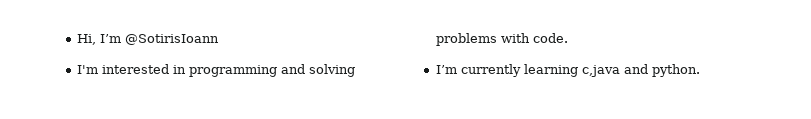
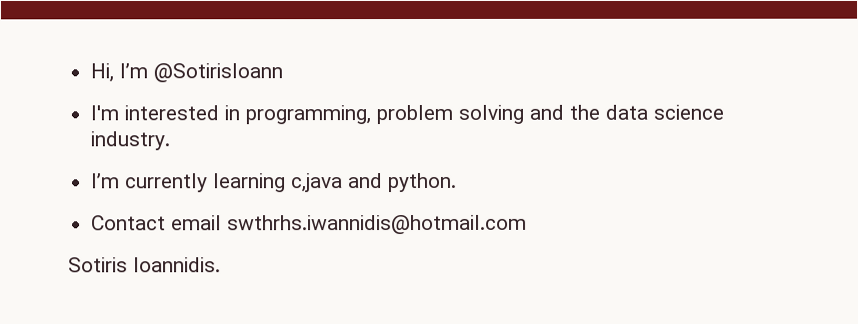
[188,64,355,77] [435,33,568,46] programming and solving problems with code. -> [245,104,725,125] [90,131,171,151] programming, problem solving and the data science industry.
(700, 70) none -> [91,214,528,235] [68,257,221,273] // Contact email swthrhs.iwannidis@hotmail.com // Sotiris Ioannidis.

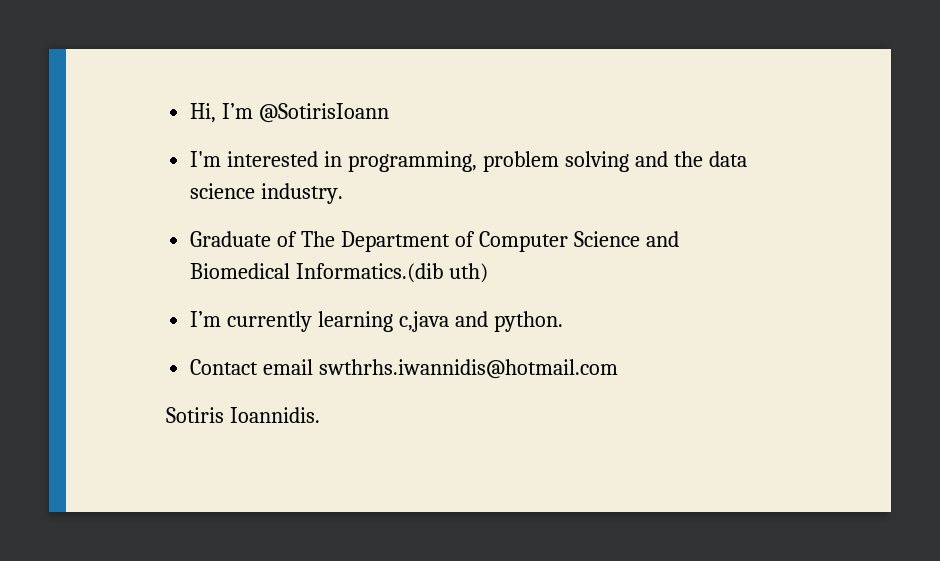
(171, 141) none -> [190,231,679,252] [190,263,489,283] // Graduate of The Department of Computer Science and Biomedical Informatics.(dib uth)

